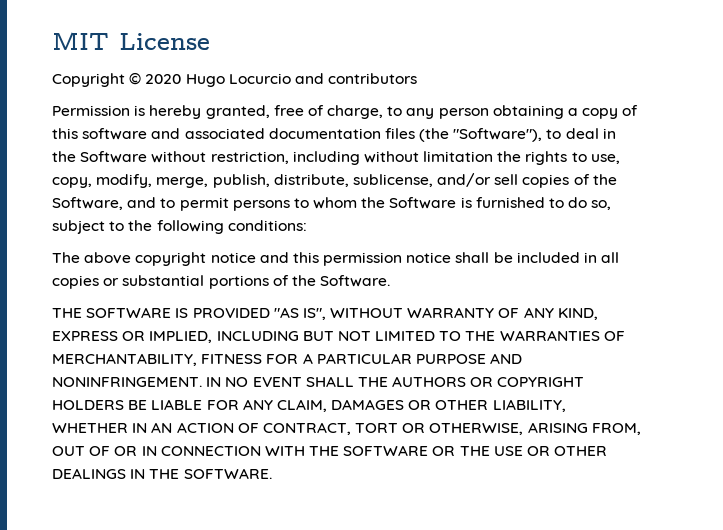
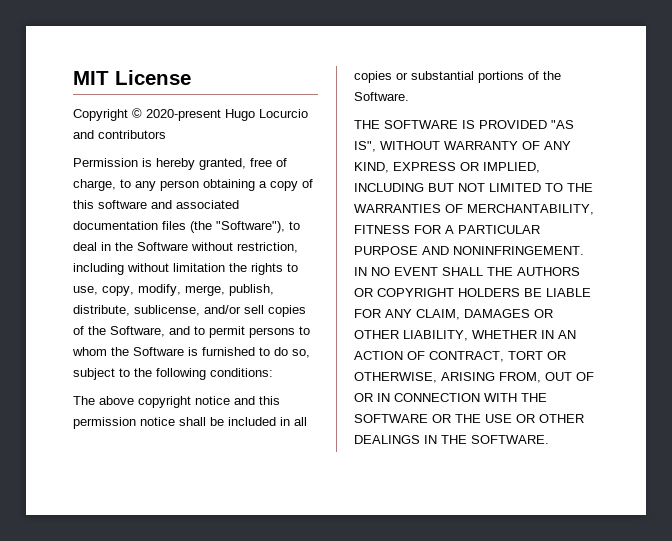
[145,74,182,84] 2020 -> [146,109,221,121] 2020-present

